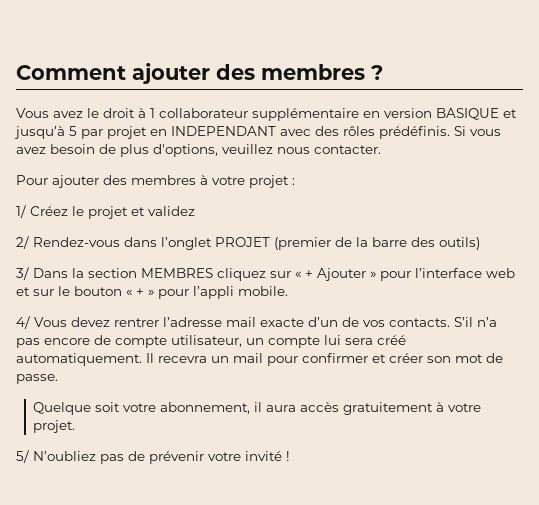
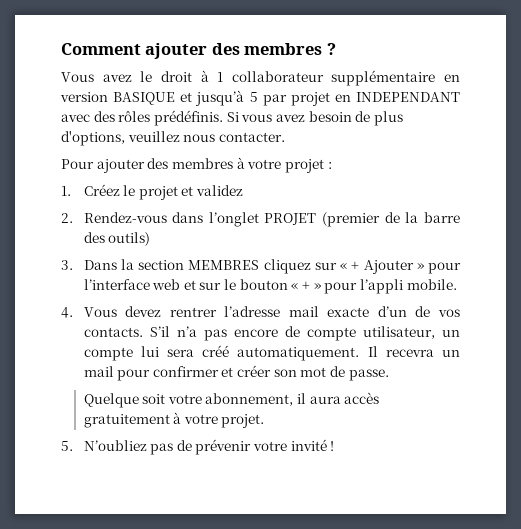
[16,205,26,218] 1/ -> [61,186,71,196] 1.
[16,236,29,249] 2/ -> [61,213,73,223] 2.
[16,267,29,280] 3/ -> [61,260,73,270] 3.
[16,316,30,329] 4/ -> [61,307,73,318] 4.
[16,450,29,463] 5/ -> [61,441,73,451] 5.

